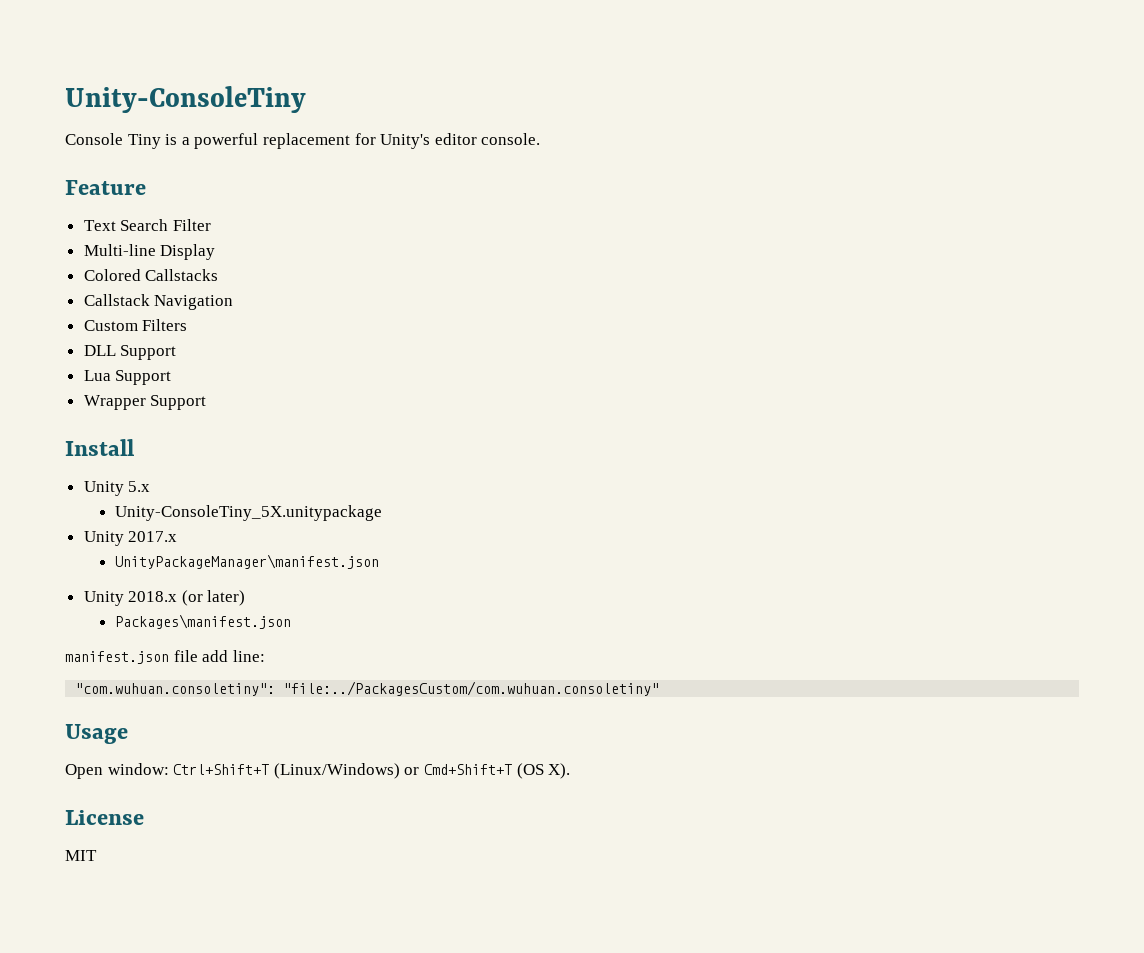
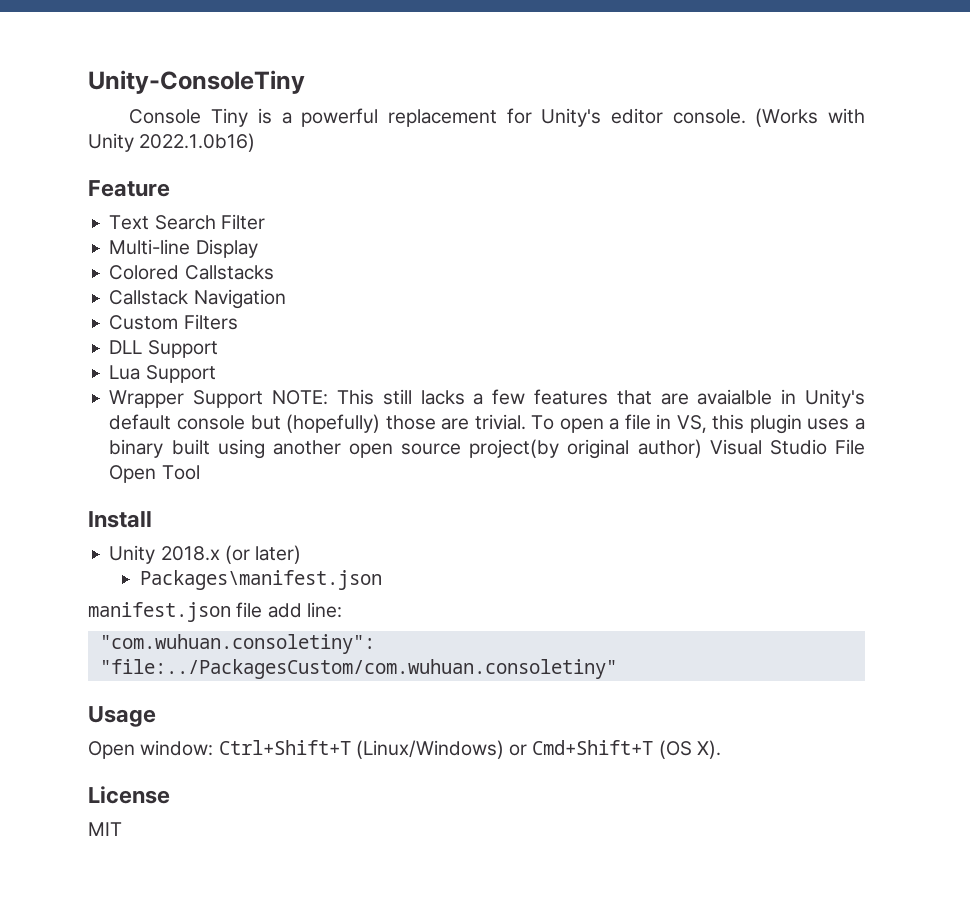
(541, 139) none -> [755,108,865,127] [88,133,256,152] (Works with Unity 2022.1.0b16)
[65,439,134,456] [83,481,151,496] [115,505,383,521] [83,531,178,546] [115,554,380,569] // Install // Unity 5.x // Unity-ConsoleTiny_5X.unitypackage // Unity 2017.x // UnityPackageManager\manifest.json -> [272,389,866,408] [109,414,865,434] [109,439,865,459] [109,465,200,483] [88,511,152,528] NOTE: This still lacks a few features that are avaialble in Unity's default console but (hopefully) those are trivial. To open a file in VS, this plugin uses a binary built using another open source project(by original author) Visual Studio File Open Tool // Install

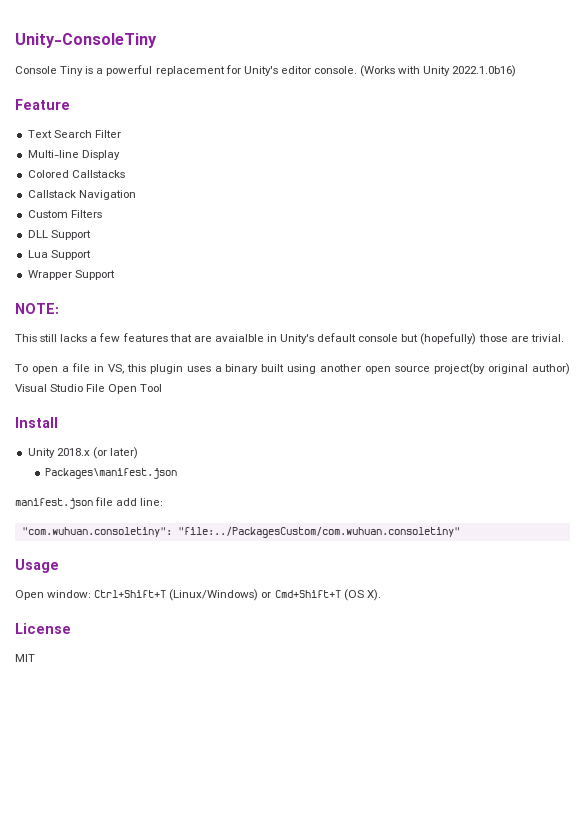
(264, 399) none -> (115, 275) //
(329, 397) none -> (59, 308) //
(526, 422) none -> (564, 338) //

